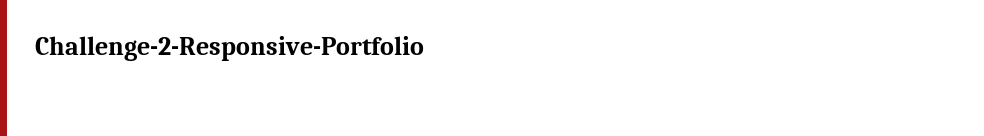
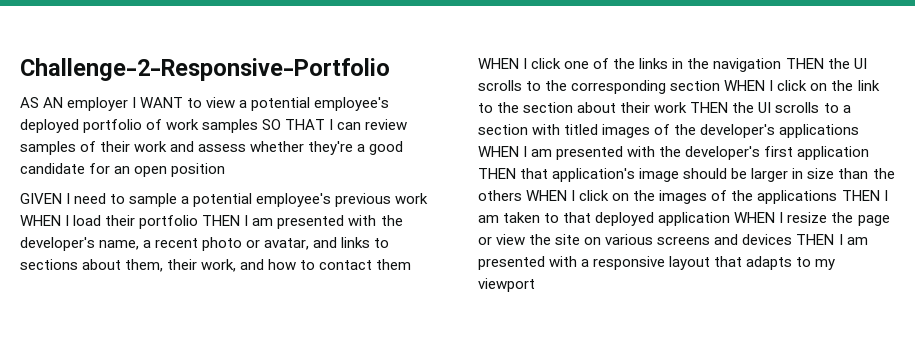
(424, 48) none -> [20,97,390,111] [20,119,408,133] [20,141,404,155] [20,163,226,177] [20,193,429,207] [20,215,403,229] [20,237,390,251] [20,259,412,272] [478,58,867,72] [478,80,880,94] [478,102,851,113] [478,124,860,138] [478,146,870,160] [478,168,895,182] [478,190,888,204] [478,212,890,226] [478,234,868,245] [478,256,836,270] [478,278,535,292] // AS AN employer I WANT to view a potential employee's deployed portfolio of work samples SO THAT I can review samples of their work and assess whether they're a good candidate for an open position // GIVEN I need to sample a potential employee's previous work WHEN I load their portfolio THEN I am presented with the developer's name, a recent photo or avatar, and links to sections about them, their work, and how to contact them WHEN I click one of the links in the navigation THEN the UI scrolls to the corresponding section WHEN I click on the link to the section about their work THEN the UI scrolls to a section with titled images of the developer's applications WHEN I am presented with the developer's first application THEN that application's image should be larger in size than the others WHEN I click on the images of the applications THEN I am taken to that deployed application WHEN I resize the page or view the site on various screens and devices THEN I am presented with a responsive layout that adapts to my viewport

